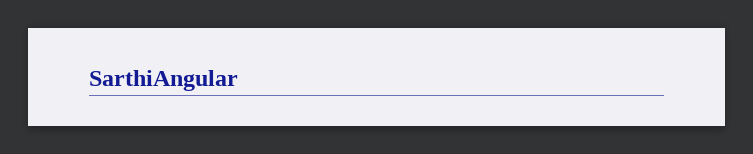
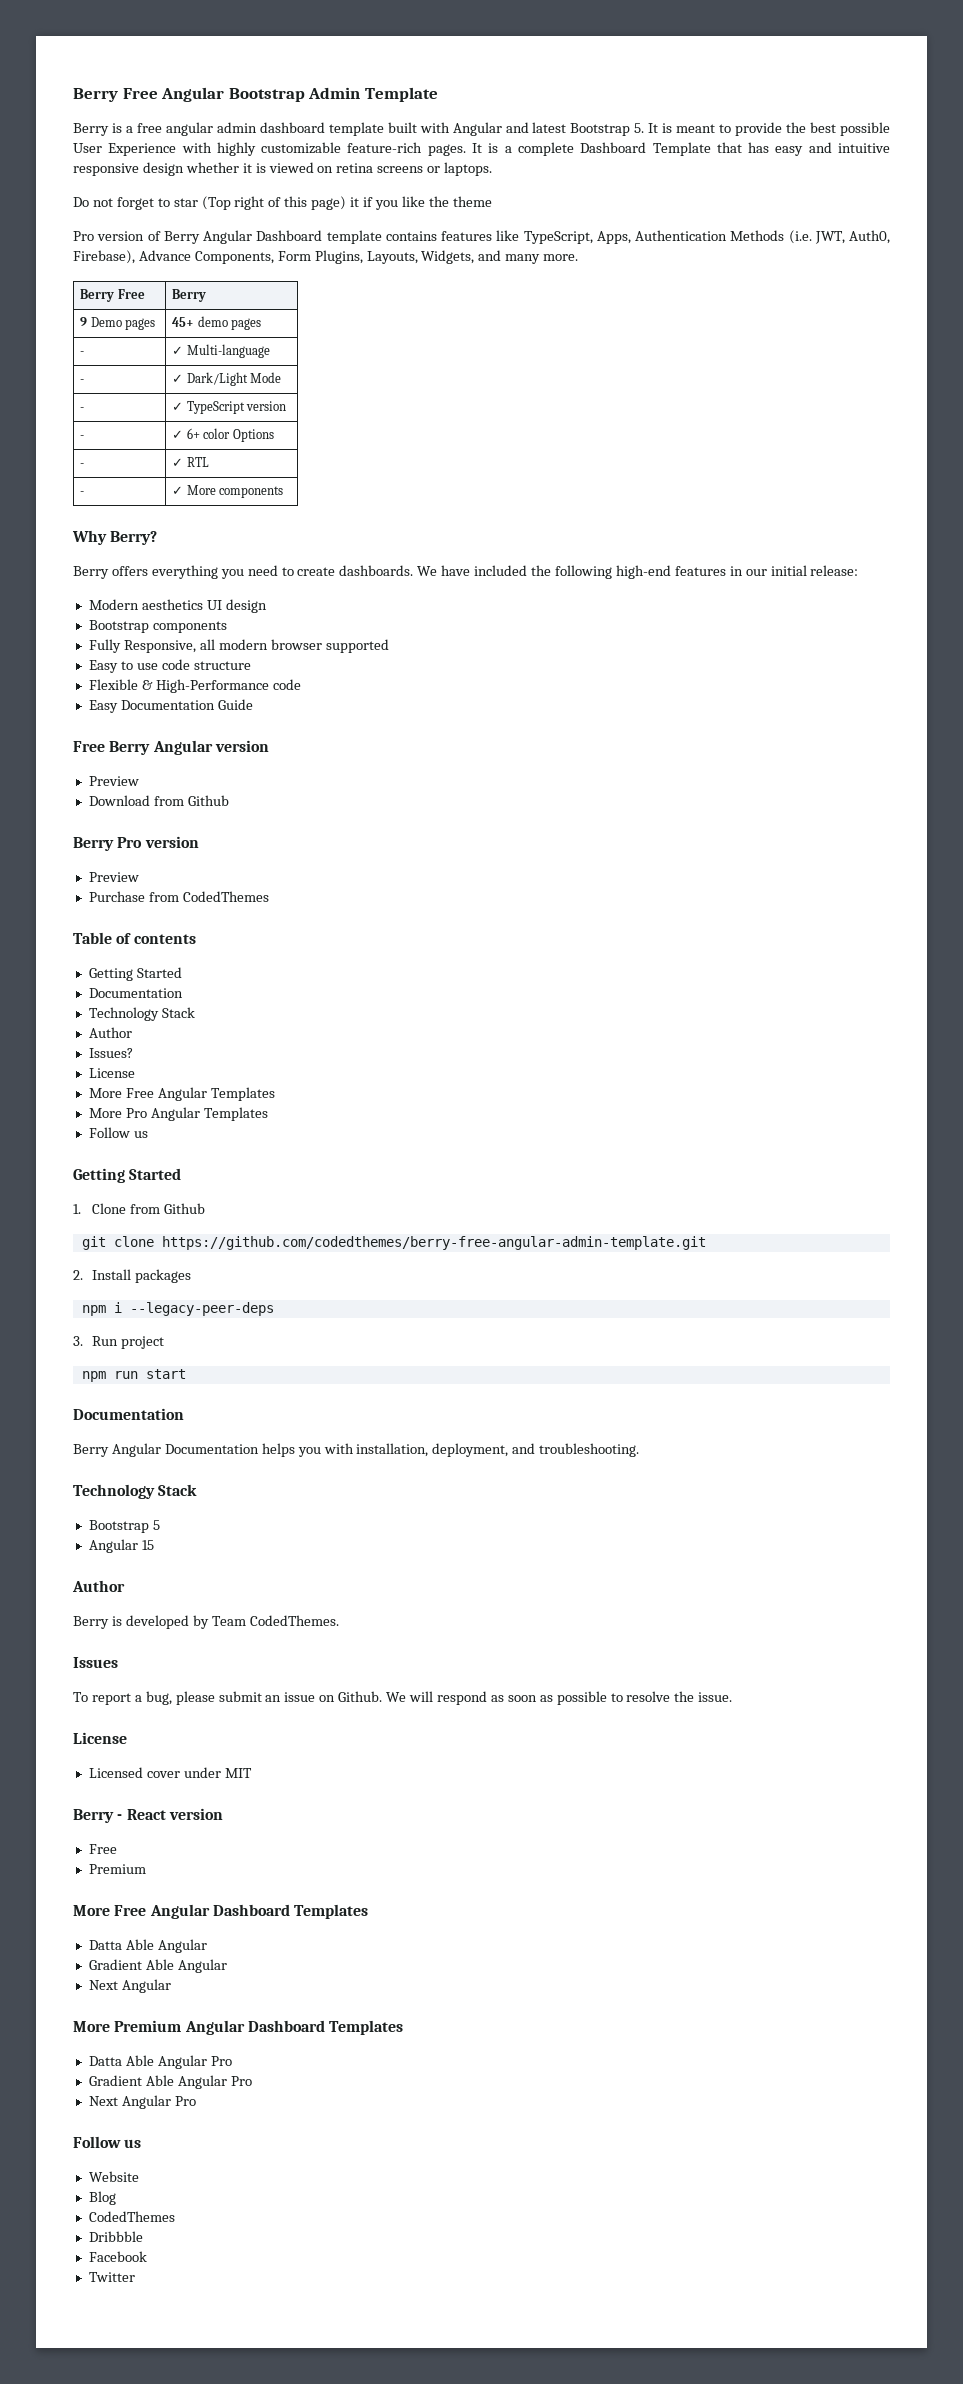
[89,70,238,91] SarthiAngular -> [73,87,438,102] [73,122,891,136] [73,142,890,156] [73,162,493,176] [73,196,492,210] [73,230,890,244] [73,250,579,264] [80,289,145,302] [172,289,207,302] [80,317,156,330] [172,316,262,330] [80,351,85,355] [172,344,270,358] [80,379,85,383] [172,372,282,386] [80,407,85,411] [172,401,287,414] [80,435,85,439] [172,428,274,442] [80,463,85,467] [172,457,209,467] [80,491,85,495] [172,485,284,498] [72,530,158,545] [73,565,859,579] [88,599,267,613] [88,620,227,633] [88,639,389,653] [88,659,251,673] [88,679,301,693] [88,699,253,713] [73,740,269,755] [88,776,139,786] [88,795,229,806] [73,836,199,851] [88,872,139,882] [88,891,269,902] [73,932,196,944] [88,967,182,981] [88,988,183,998] [88,1007,195,1021] [88,1027,132,1038] [88,1048,133,1058] [88,1068,135,1078] [88,1087,275,1101] [88,1107,268,1121] [88,1127,148,1138] [73,1168,182,1183] [73,1203,205,1214] [81,1236,706,1250] [73,1269,191,1283] [81,1302,274,1316] [73,1336,164,1349] [81,1369,186,1382] [73,1408,184,1420] [73,1443,640,1457] [73,1484,198,1499] [88,1520,160,1533] [88,1539,154,1553] [72,1580,125,1592] [73,1615,339,1629] [73,1657,118,1668] [73,1691,733,1705] [73,1732,127,1744] [88,1767,252,1778] [73,1808,223,1823] [88,1844,117,1854] [88,1864,146,1874] [73,1904,369,1919] [88,1939,207,1953] [88,1959,227,1973] [88,1979,171,1993] [73,2020,404,2035] [88,2055,232,2069] [88,2075,252,2089] [88,2095,196,2109] [73,2136,142,2148] [88,2171,139,2182] [88,2191,116,2205] [88,2211,175,2222] [88,2231,143,2242] [88,2251,147,2262] [88,2272,135,2282] Berry Free Angular Bootstrap Admin Template // Berry is a free angular admin dashboard template built with Angular and latest Bootstrap 5. It is meant to provide the best possible User Experience with highly customizable feature-rich pages. It is a complete Dashboard Template that has easy and intuitive responsive design whether it is viewed on retina screens or laptops. // Do not forget to star (Top right of this page) it if you like the theme // Pro version of Berry Angular Dashboard template contains features like TypeScript, Apps, Authentication Methods (i.e. JWT, Auth0, Firebase), Advance Components, Form Plugins, Layouts, Widgets, and many more. // Berry Free | Berry // 9 Demo pages | 45+ demo pages // - | ✓ Multi-language // - | ✓ Dark/Light Mode // - | ✓ TypeScript version // - | ✓ 6+ color Options // - | ✓ RTL // - | ✓ More components // Why Berry? // Berry offers everything you need to create dashboards. We have included the following high-end features in our initial release: // Modern aesthetics UI design // Bootstrap components // Fully Responsive, all modern browser supported // Easy to use code structure // Flexible & High-Performance code // Easy Documentation Guide // Free Berry Angular version // Preview // Download from Github // Berry Pro version // Preview // Purchase from CodedThemes // Table of contents // Getting Started // Documentation // Technology Stack // Author // Issues? // License // More Free Angular Templates // More Pro Angular Templates // Follow us // Getting Started // 1. Clone from Github // git clone https://github.com/codedthemes/berry-free-angular-admin-template.git // 2. Install packages // npm i --legacy-peer-deps // 3. Run project // npm run start // Documentation // Berry Angular Documentation helps you with installation, deployment, and troubleshooting. // Technology Stack // Bootstrap 5 // Angular 15 // Author // Berry is developed by Team CodedThemes. // Issues // To report a bug, please submit an issue on Github. We will respond as soon as possible to resolve the issue. // License // Licensed cover under MIT // Berry - React version // Free // Premium // More Free Angular Dashboard Templates // Datta Able Angular // Gradient Able Angular // Next Angular // More Premium Angular Dashboard Templates // Datta Able Angular Pro // Gradient Able Angular Pro // Next Angular Pro // Follow us // Website // Blog // CodedThemes // Dribbble // Facebook // Twitter

